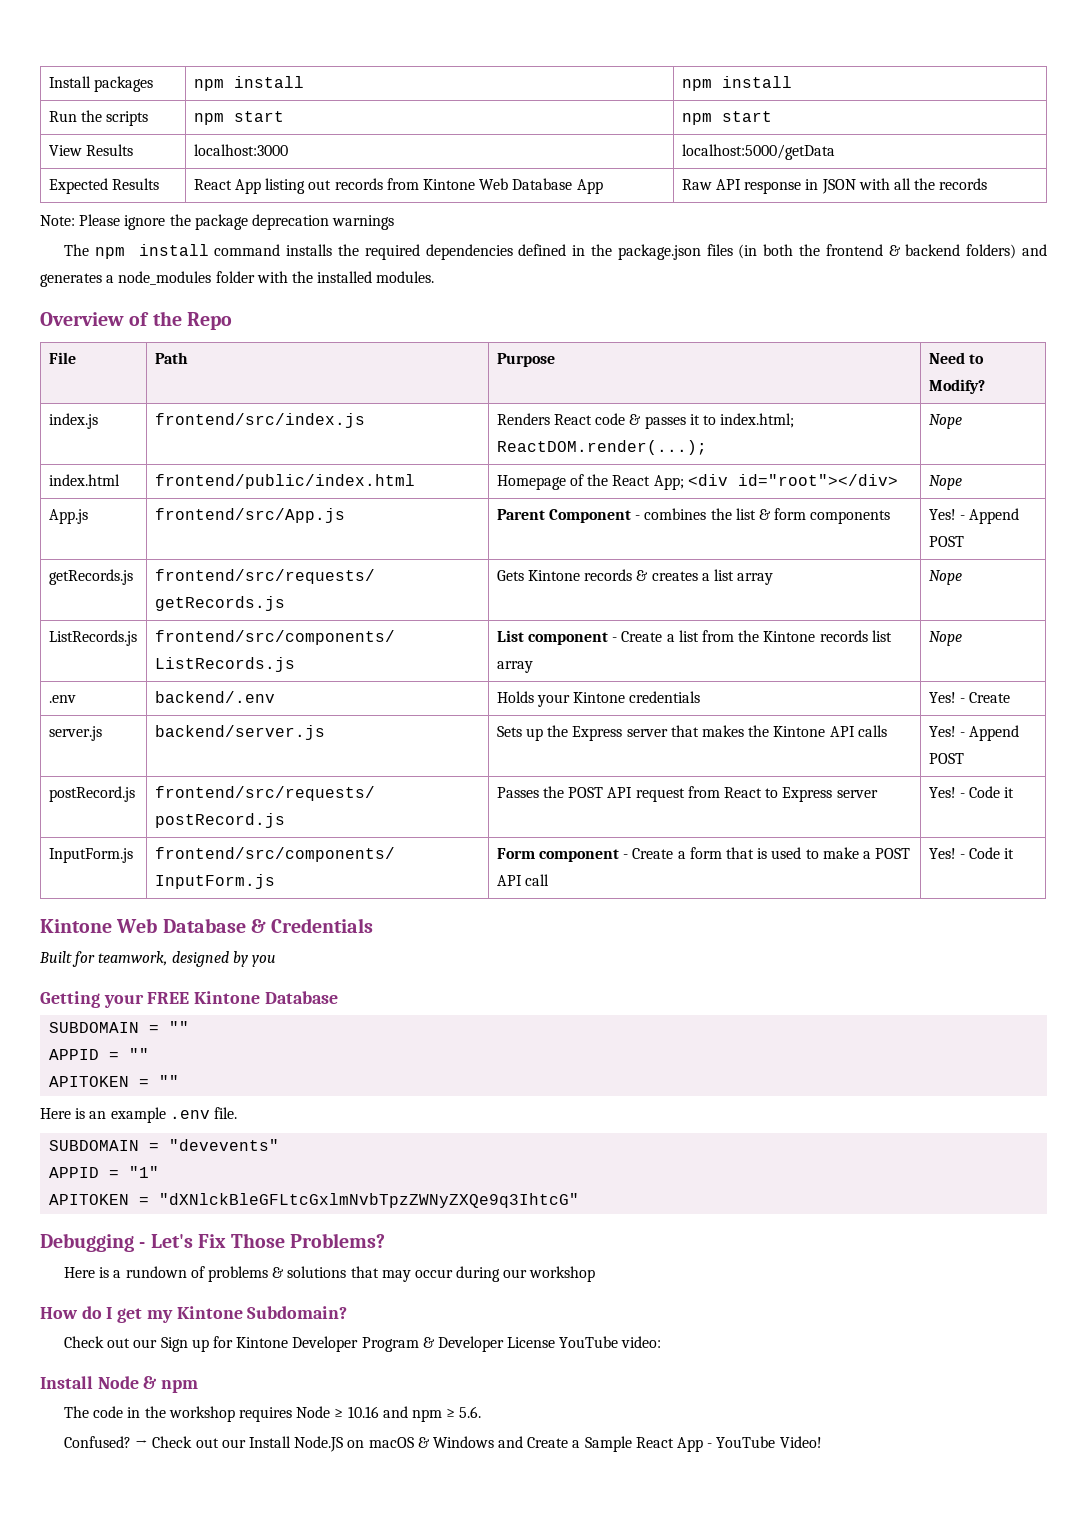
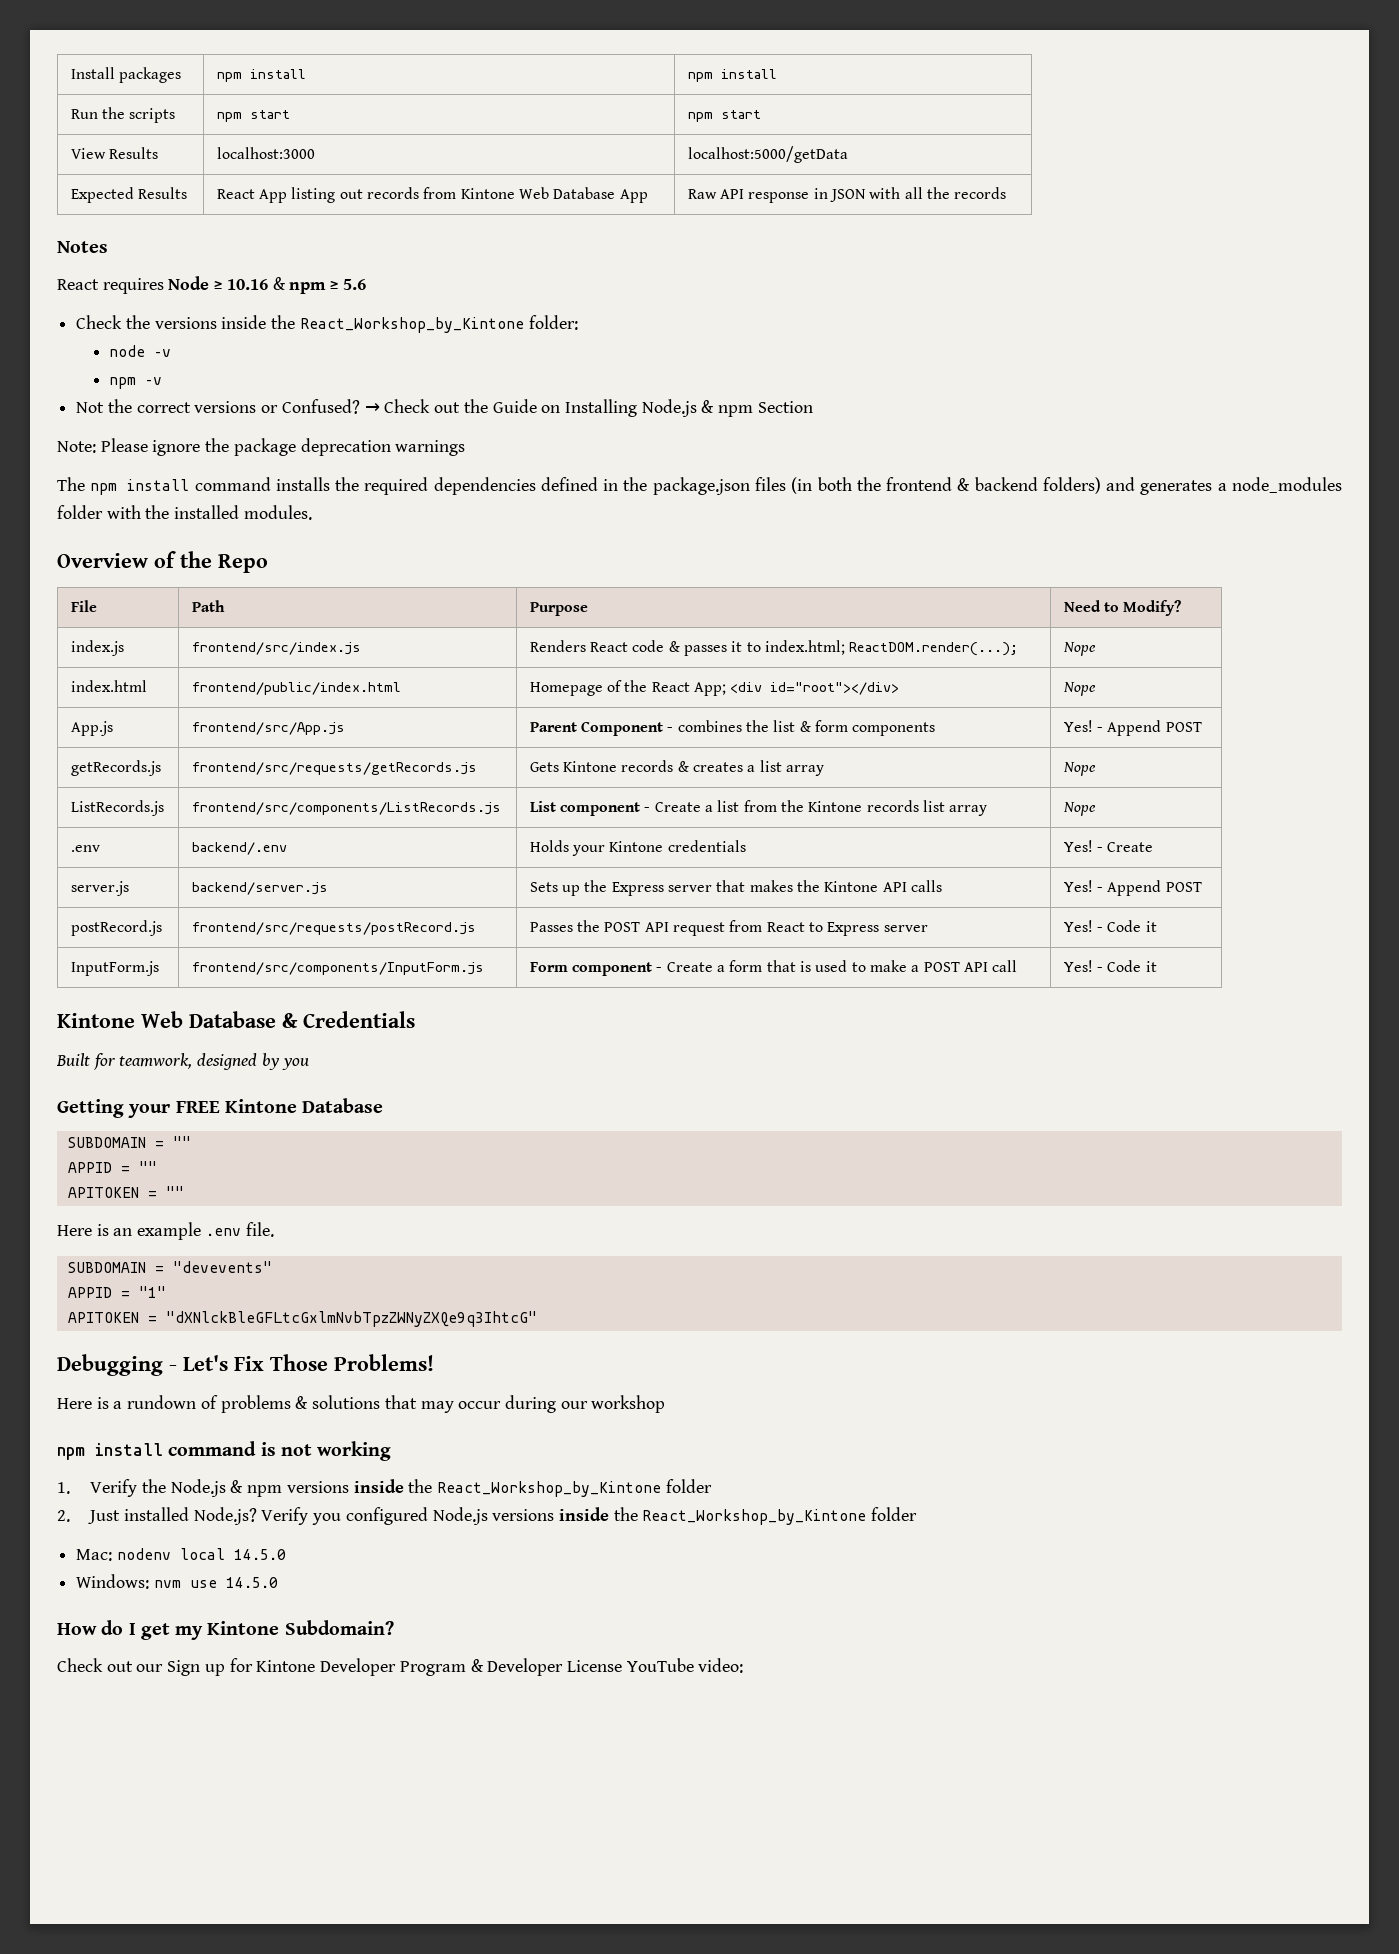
(988, 184) none -> [57,241,108,253] [57,276,366,294] [76,315,578,333] [109,345,172,357] [109,377,163,389] [76,399,813,417] // Notes // React requires Node ≥ 10.16 & npm ≥ 5.6 // Check the versions inside the React_Workshop_by_Kintone folder: // node –v // npm –v // Not the correct versions or Confused? → Check out the Guide on Installing Node.js & npm Section
[290,1233,386,1248] Problems? -> [334,1354,434,1371] Problems!
(596, 1274) none -> [57,1441,392,1461] [57,1479,712,1497] [57,1507,918,1525] [76,1548,286,1561] [76,1574,278,1589] // npm install command is not working // 1. Verify the Node.js & npm versions inside the React_Workshop_by_Kintone folder // 2. Just installed Node.js? Verify you configured Node.js versions inside the React_Workshop_by_Kintone folder // Mac: nodenv local 14.5.0 // Windows: nvm use 14.5.0
[40,1376,199,1393] [64,1406,482,1422] [64,1436,822,1452] // Install Node & npm // The code in the workshop requires Node ≥ 10.16 and npm ≥ 5.6. // Confused? → Check out our Install Node.JS on macOS & Windows and Create a Sample React App - YouTube Video! -> (744, 1665) none

